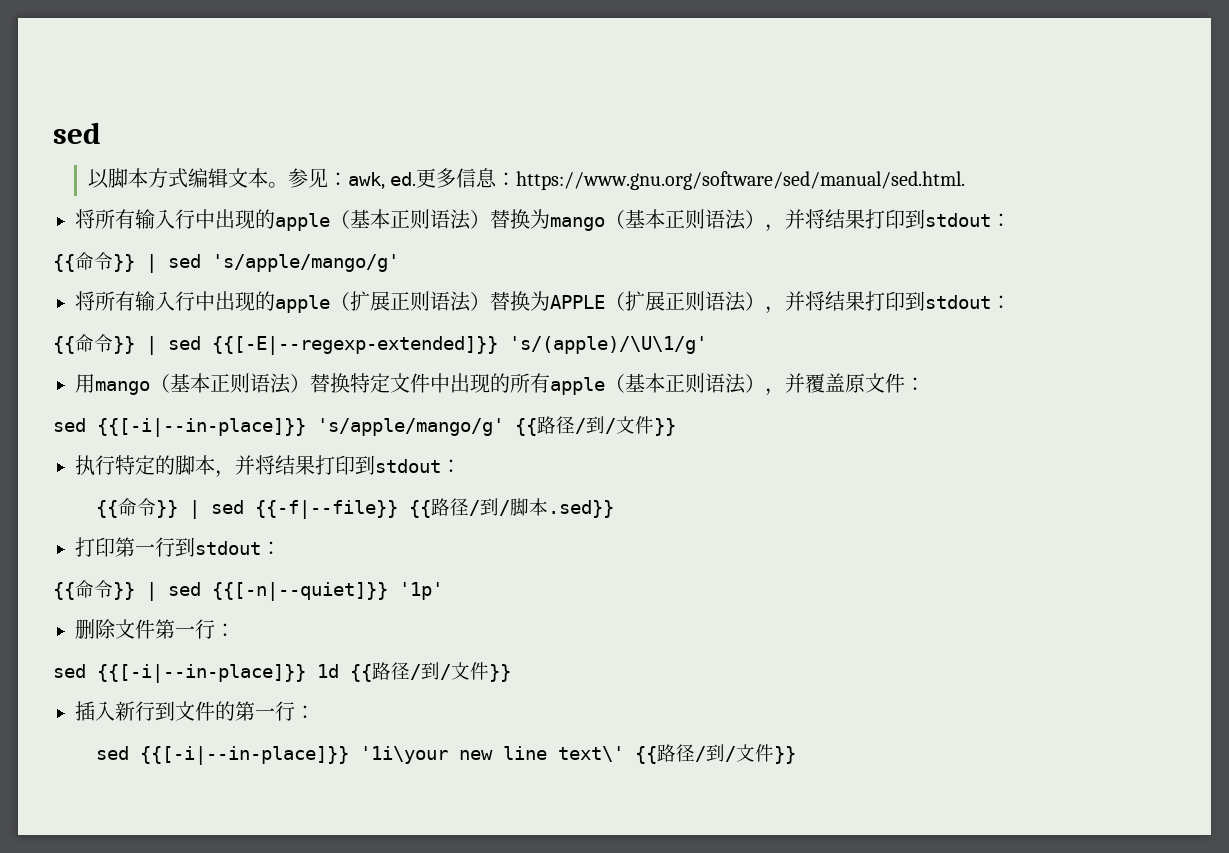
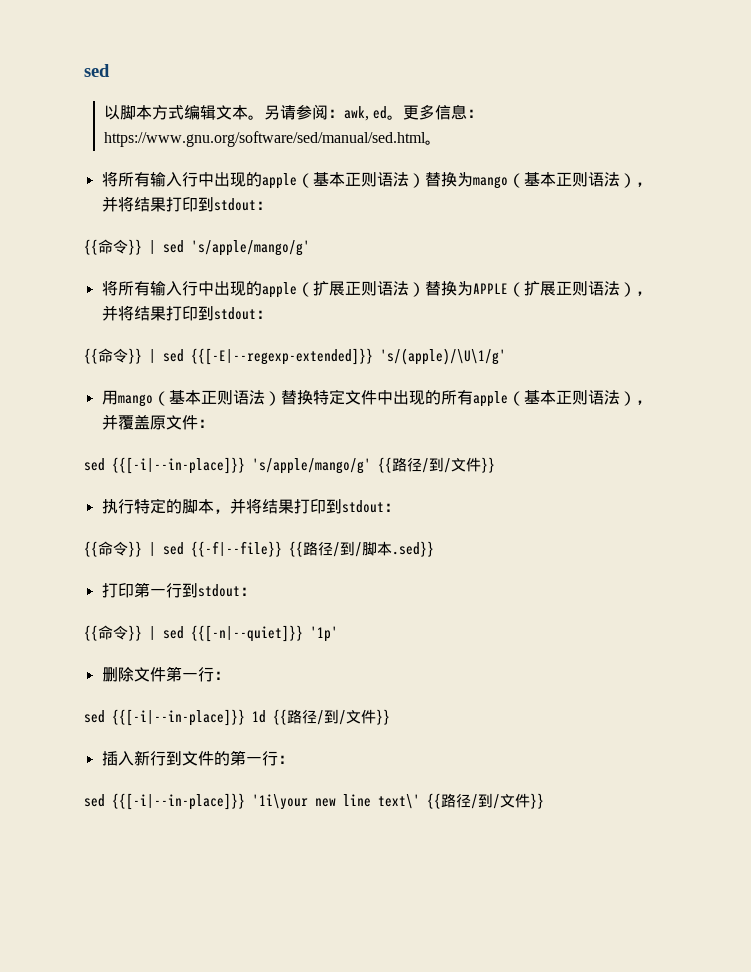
[287,168,417,190] 参见：awk, ed. -> [264,104,404,121] 另请参阅：awk, ed。
[516,171,966,190] https://www.gnu.org/software/sed/manual/sed.html. -> [104,131,442,147] https://www.gnu.org/software/sed/manual/sed.html。

